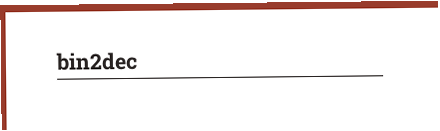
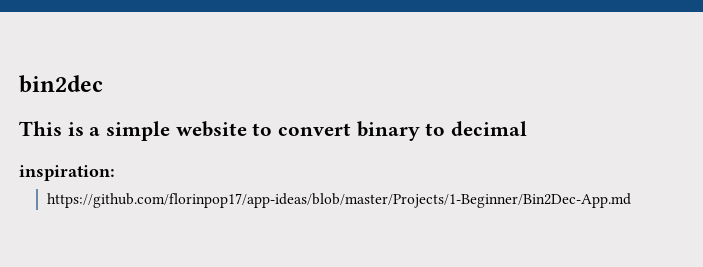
(138, 61) none -> [19,121,528,141] [19,165,115,181] [47,193,632,208] // This is a simple website to convert binary to decimal // inspiration: // https://github.com/florinpop17/app-ideas/blob/master/Projects/1-Beginner/Bin2Dec-App.md

